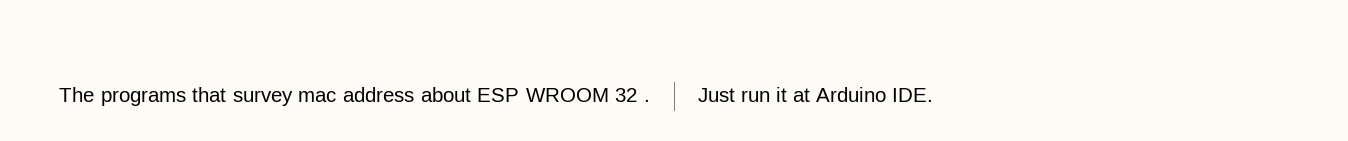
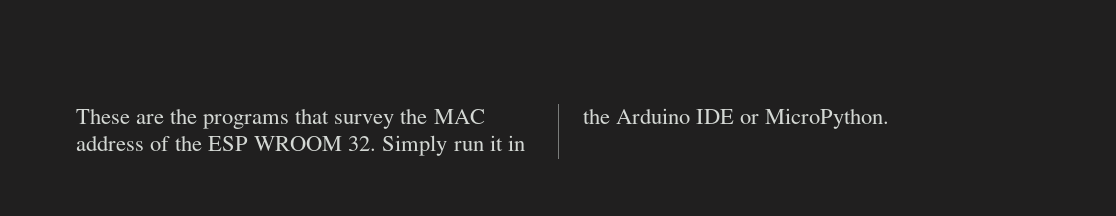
[59,87,933,106] The programs that survey mac address about ESP WROOM 32 . Just run it at Arduino IDE. -> [76,108,485,129] [76,135,525,156] [583,108,890,129] These are the programs that survey the MAC address of the ESP WROOM 32. Simply run it in the Arduino IDE or MicroPython.

